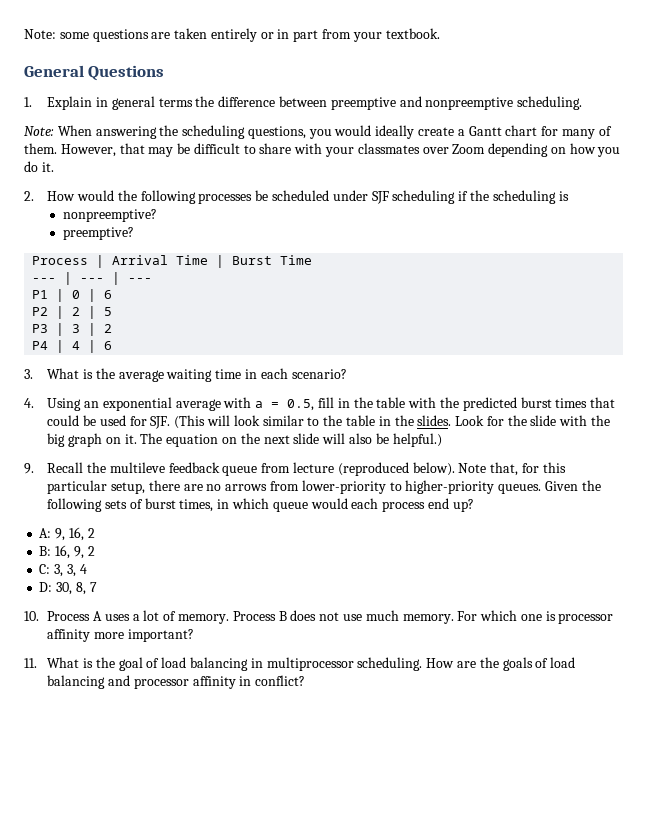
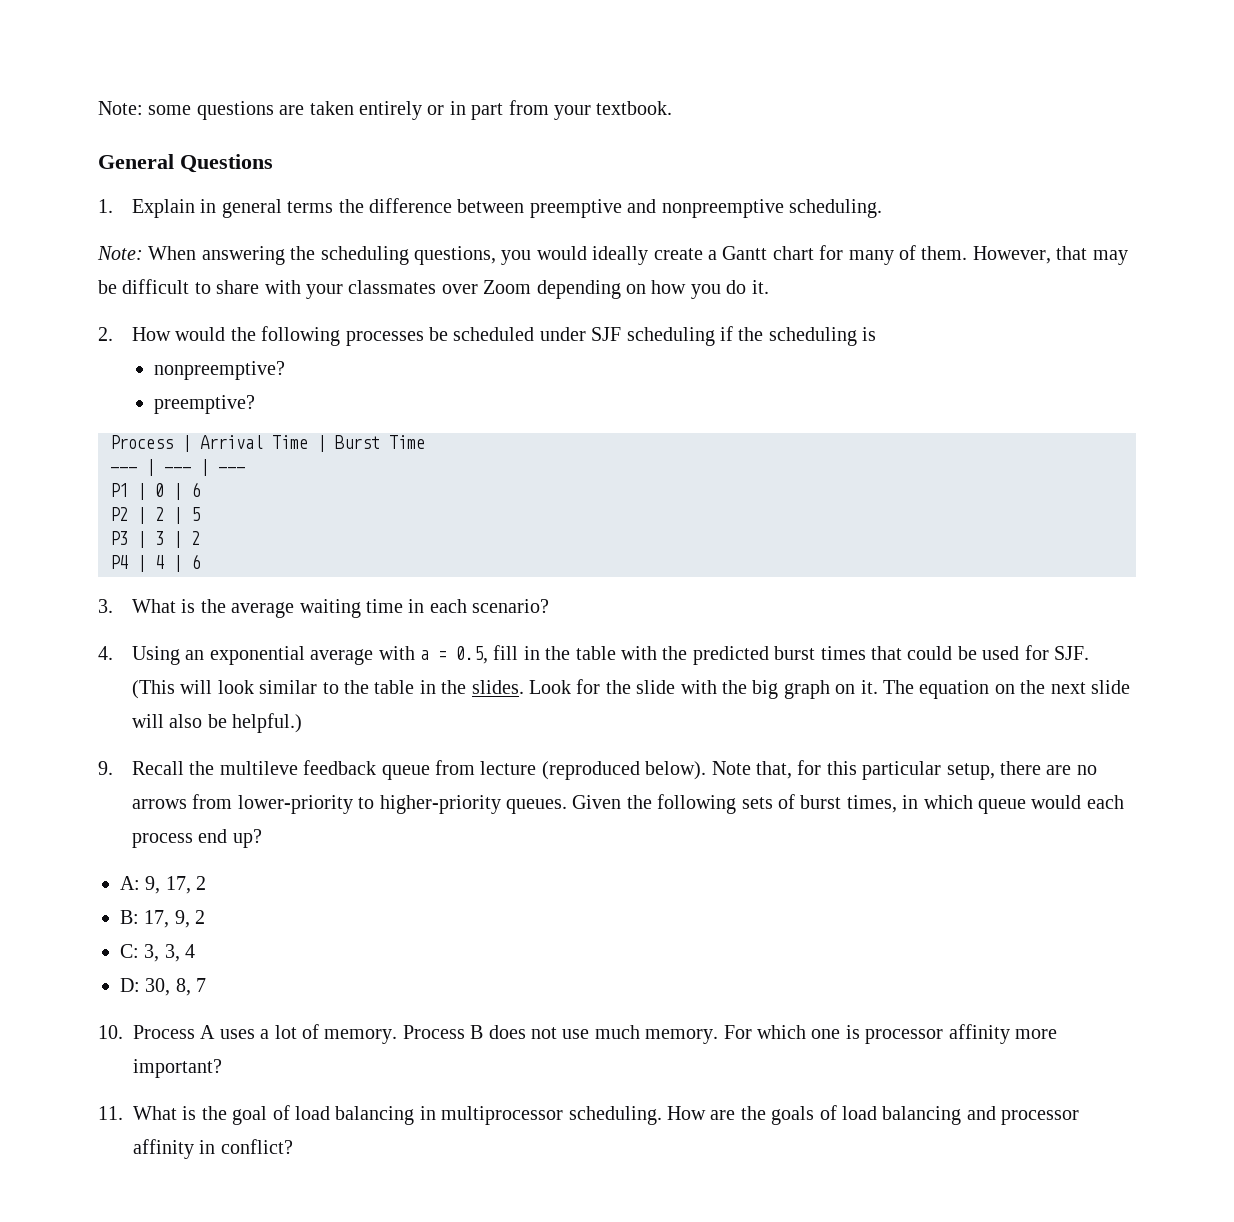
[68,527,84,541] 16, -> [165,876,191,894] 17,
[55,545,71,559] 16, -> [144,910,170,928] 17,

